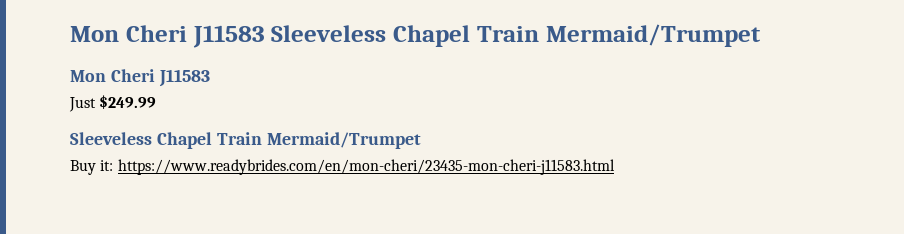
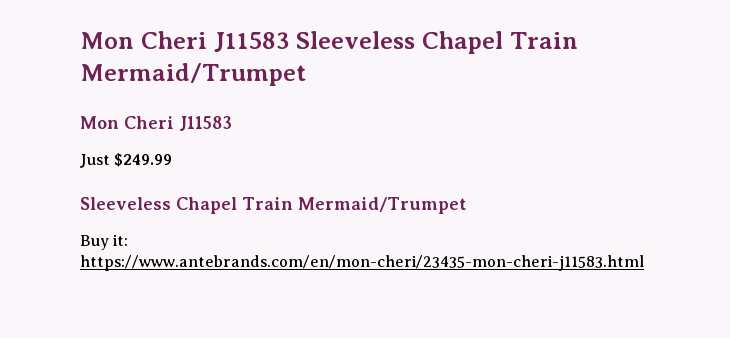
[117,159,615,175] https://www.readybrides.com/en/mon-cheri/23435-mon-cheri-j11583.html -> [80,255,644,271] https://www.antebrands.com/en/mon-cheri/23435-mon-cheri-j11583.html

